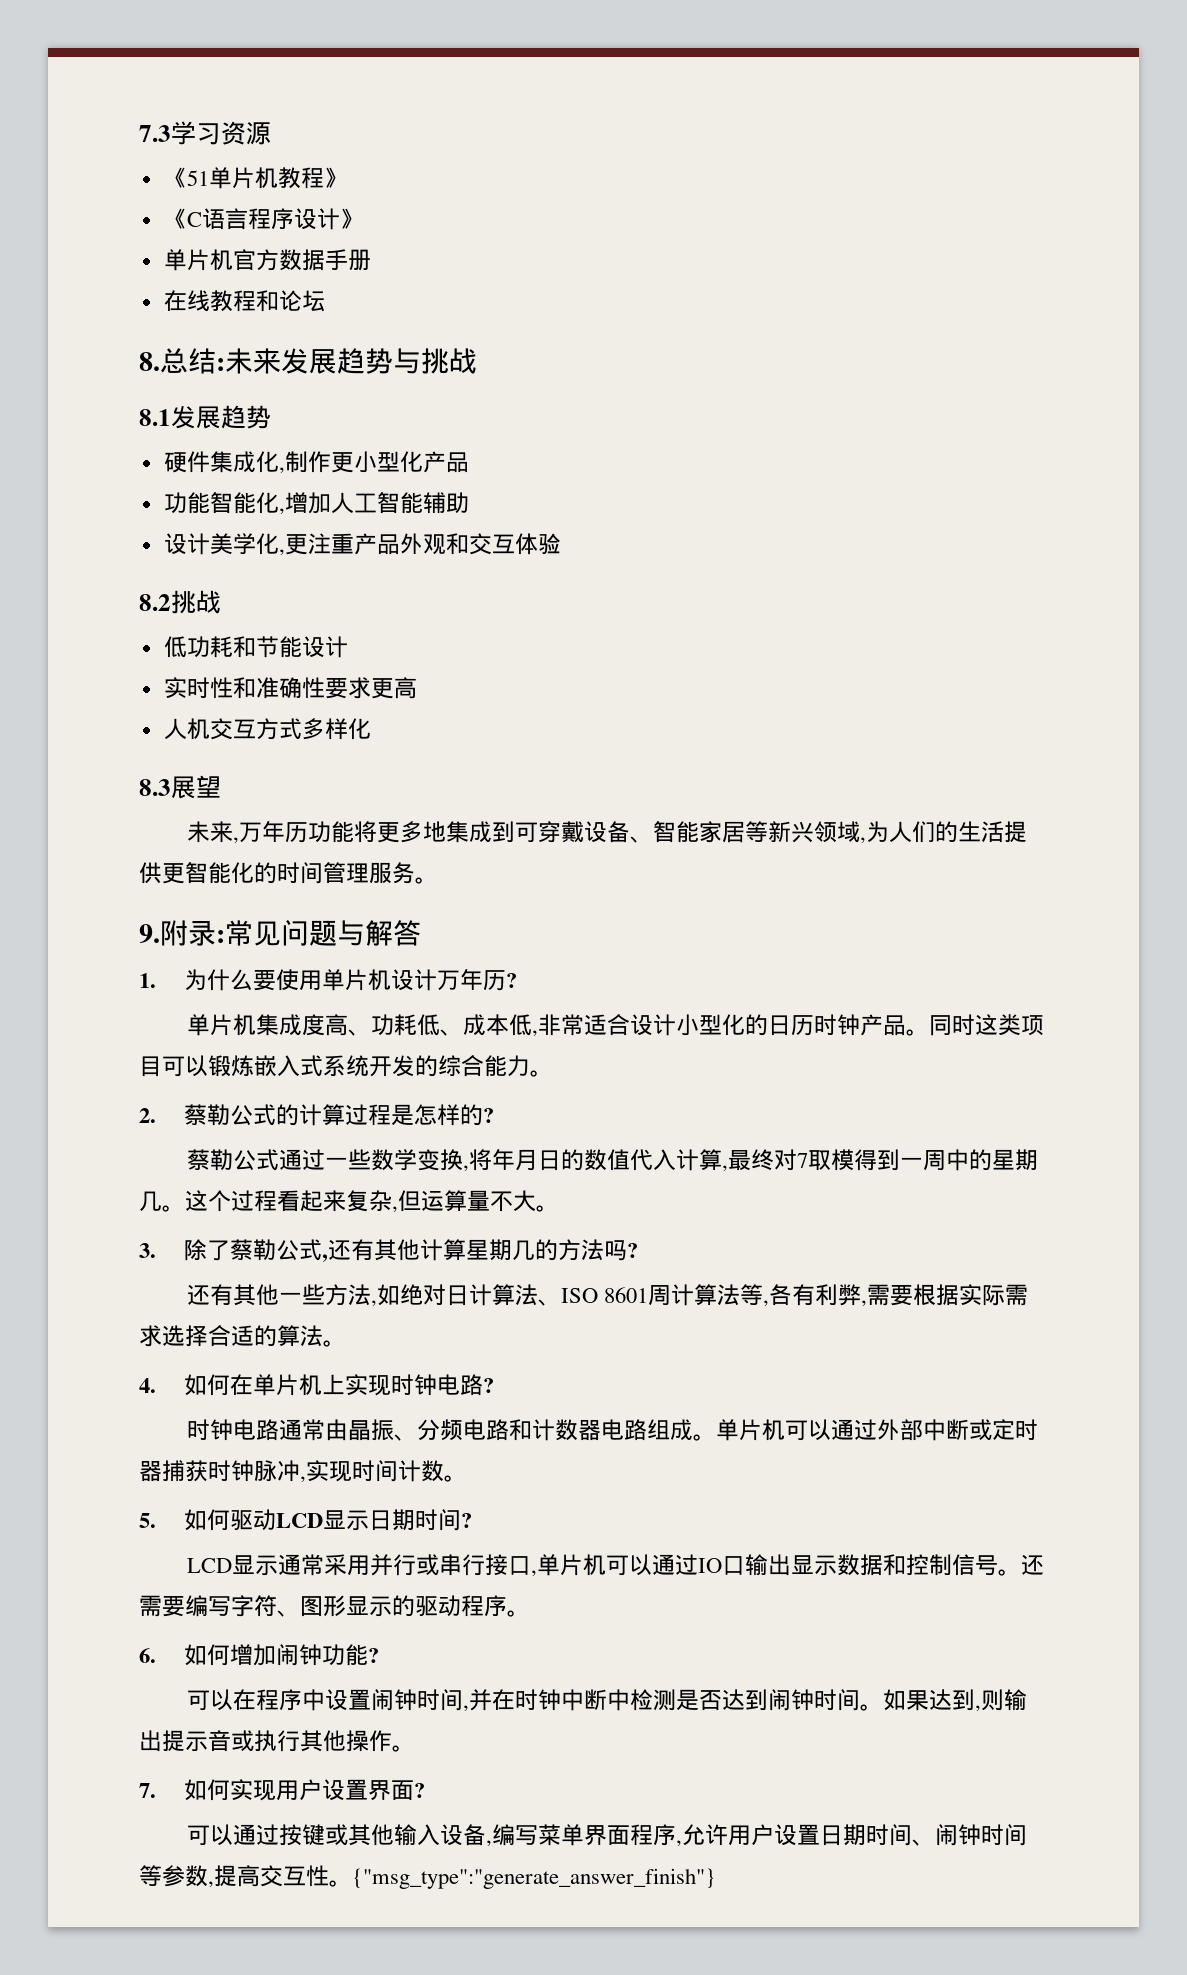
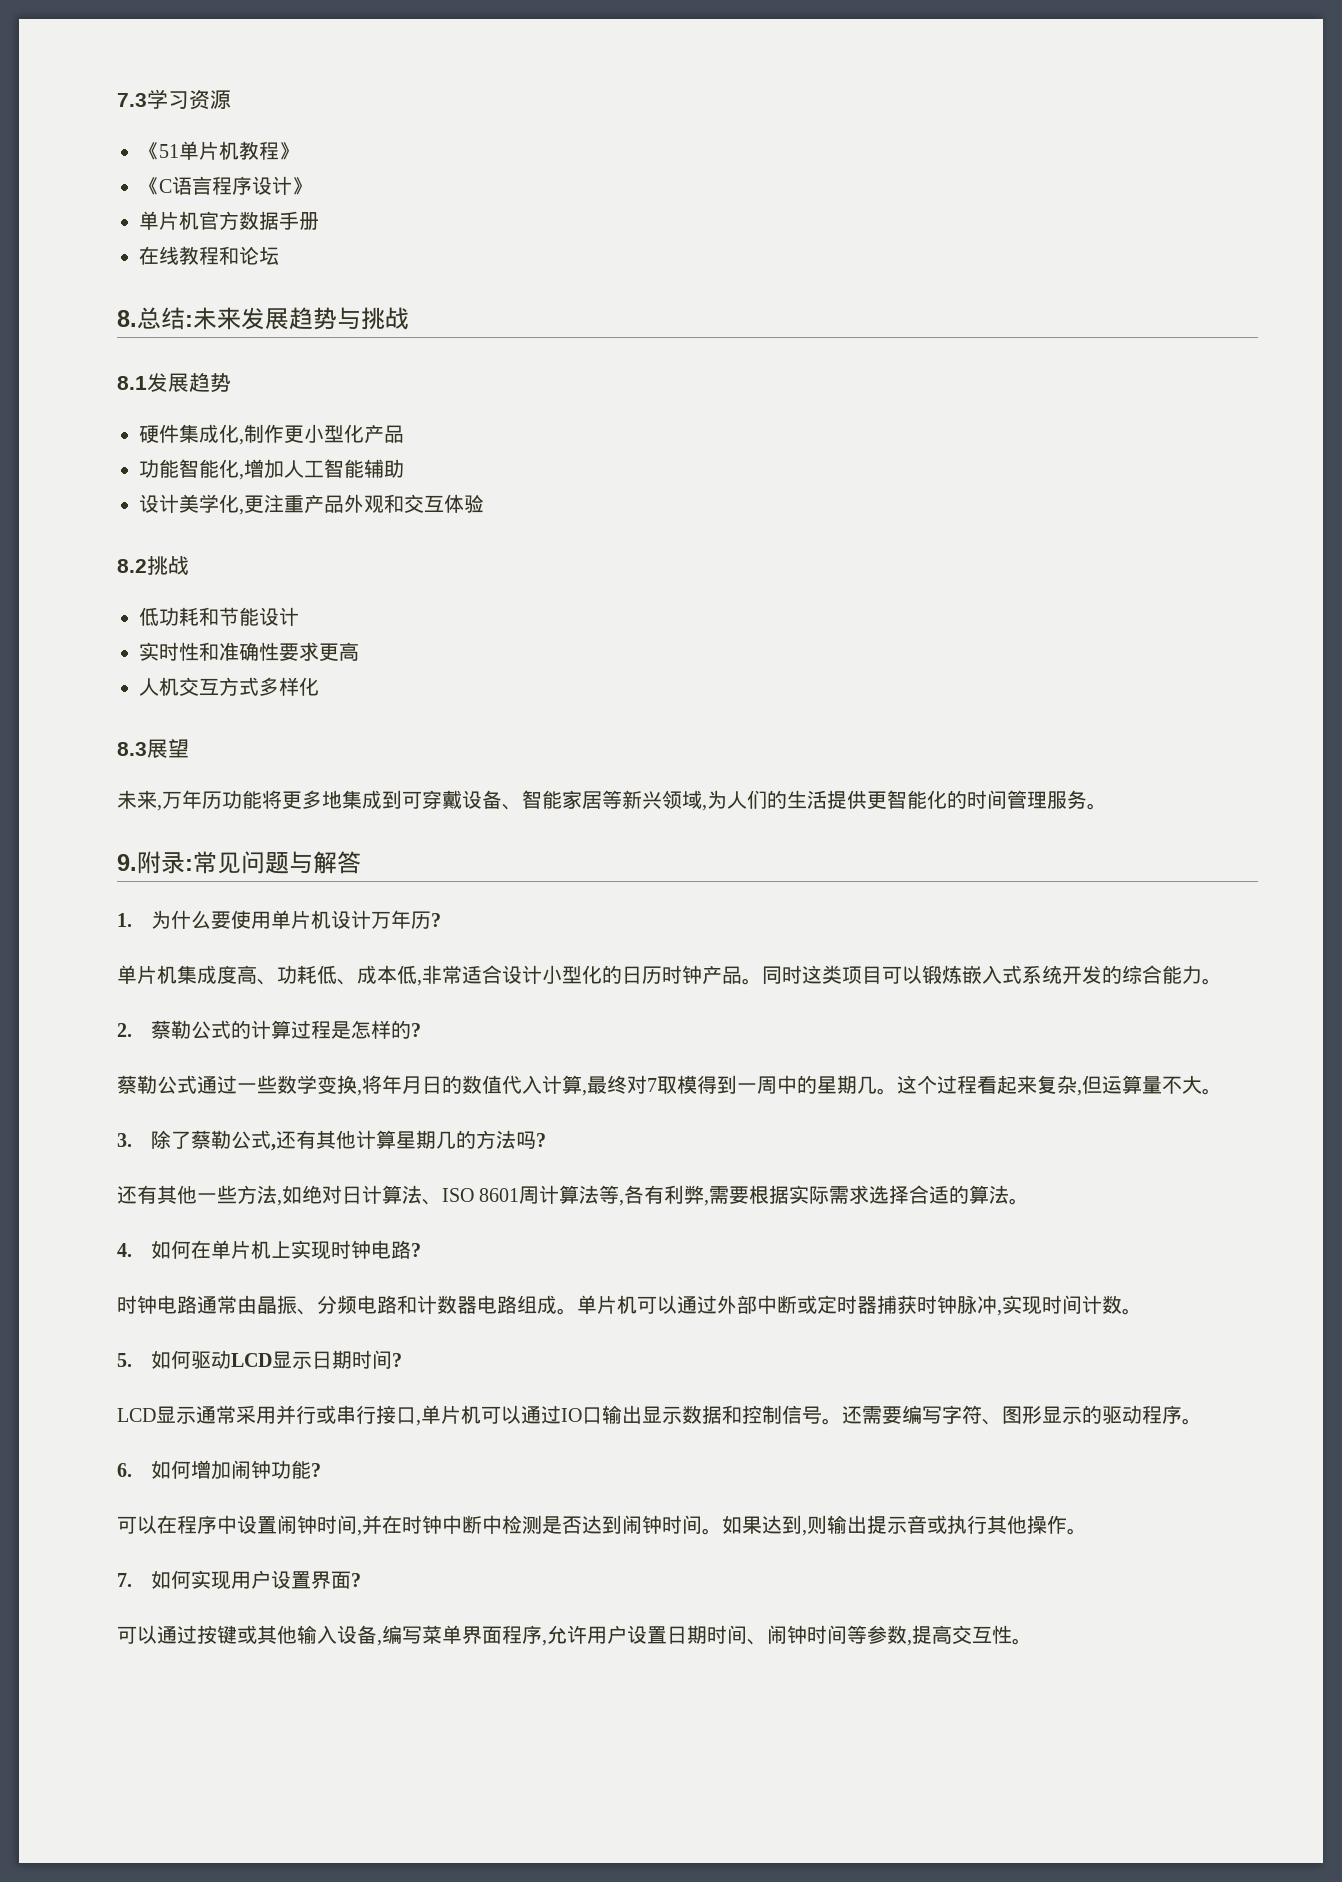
[352,1868,716,1889] {"msg_type":"generate_answer_finish"} -> (1032, 1641) none

